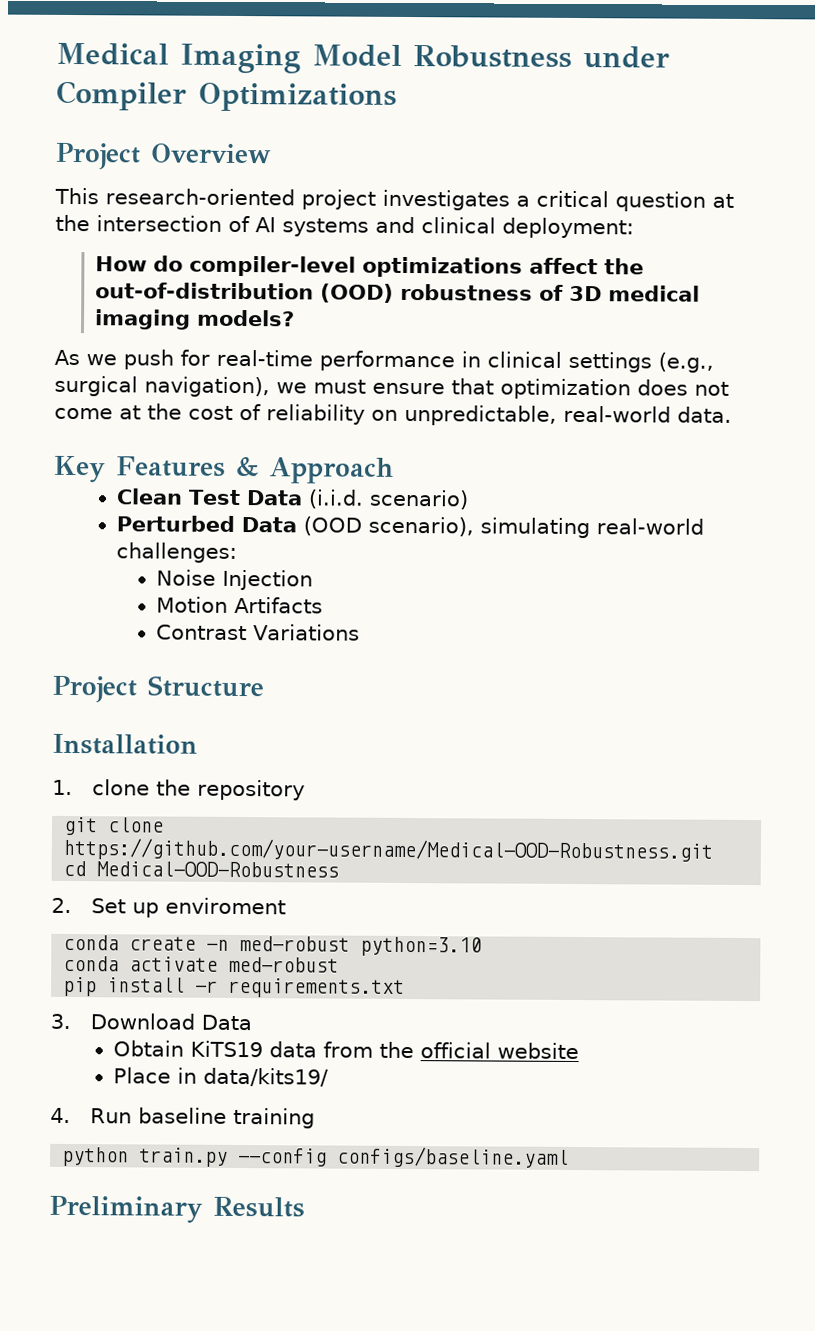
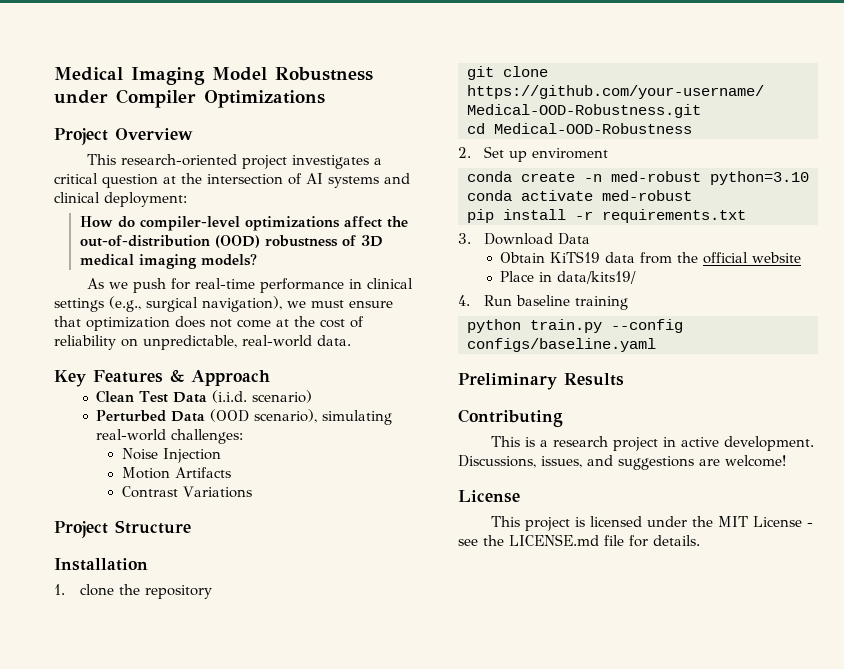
(305, 1207) none -> [458,409,563,427] [490,436,814,451] [458,455,786,470] [458,490,520,503] [490,516,813,531] [458,534,700,547] // Contributing // This is a research project in active development. Discussions, issues, and suggestions are welcome! // License // This project is licensed under the MIT License - see the LICENSE.md file for details.

